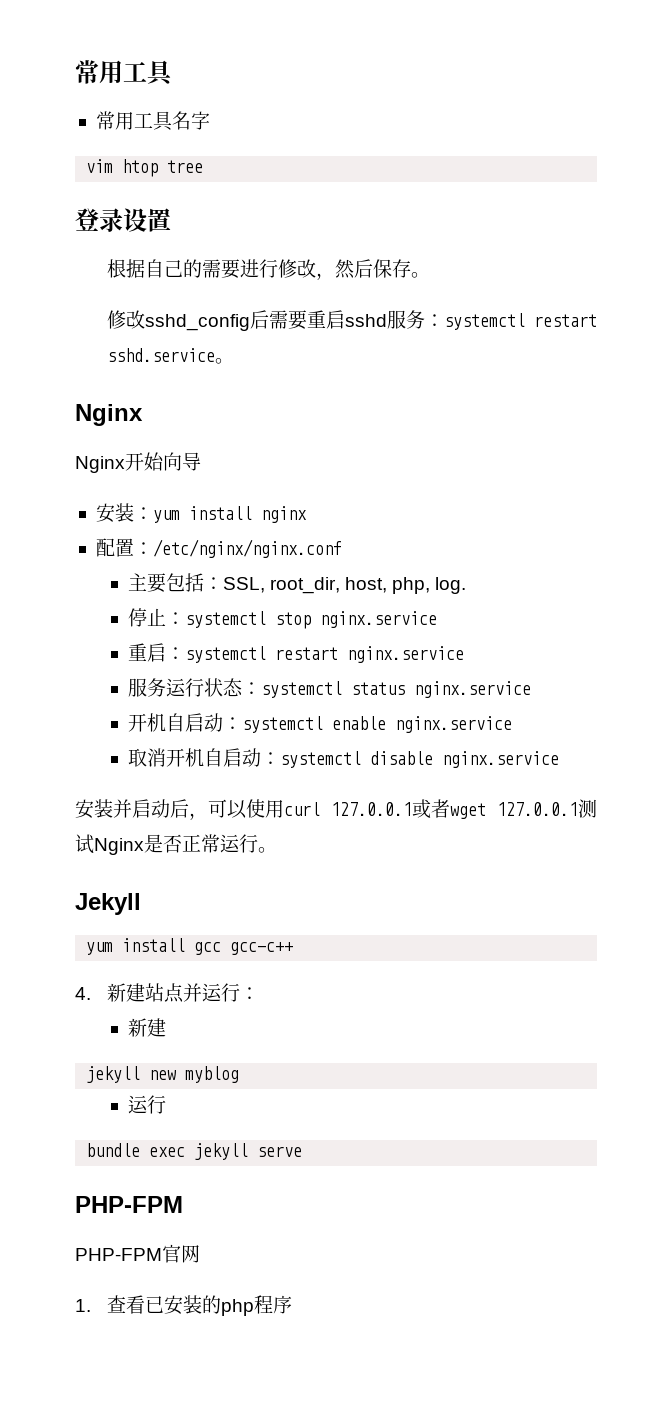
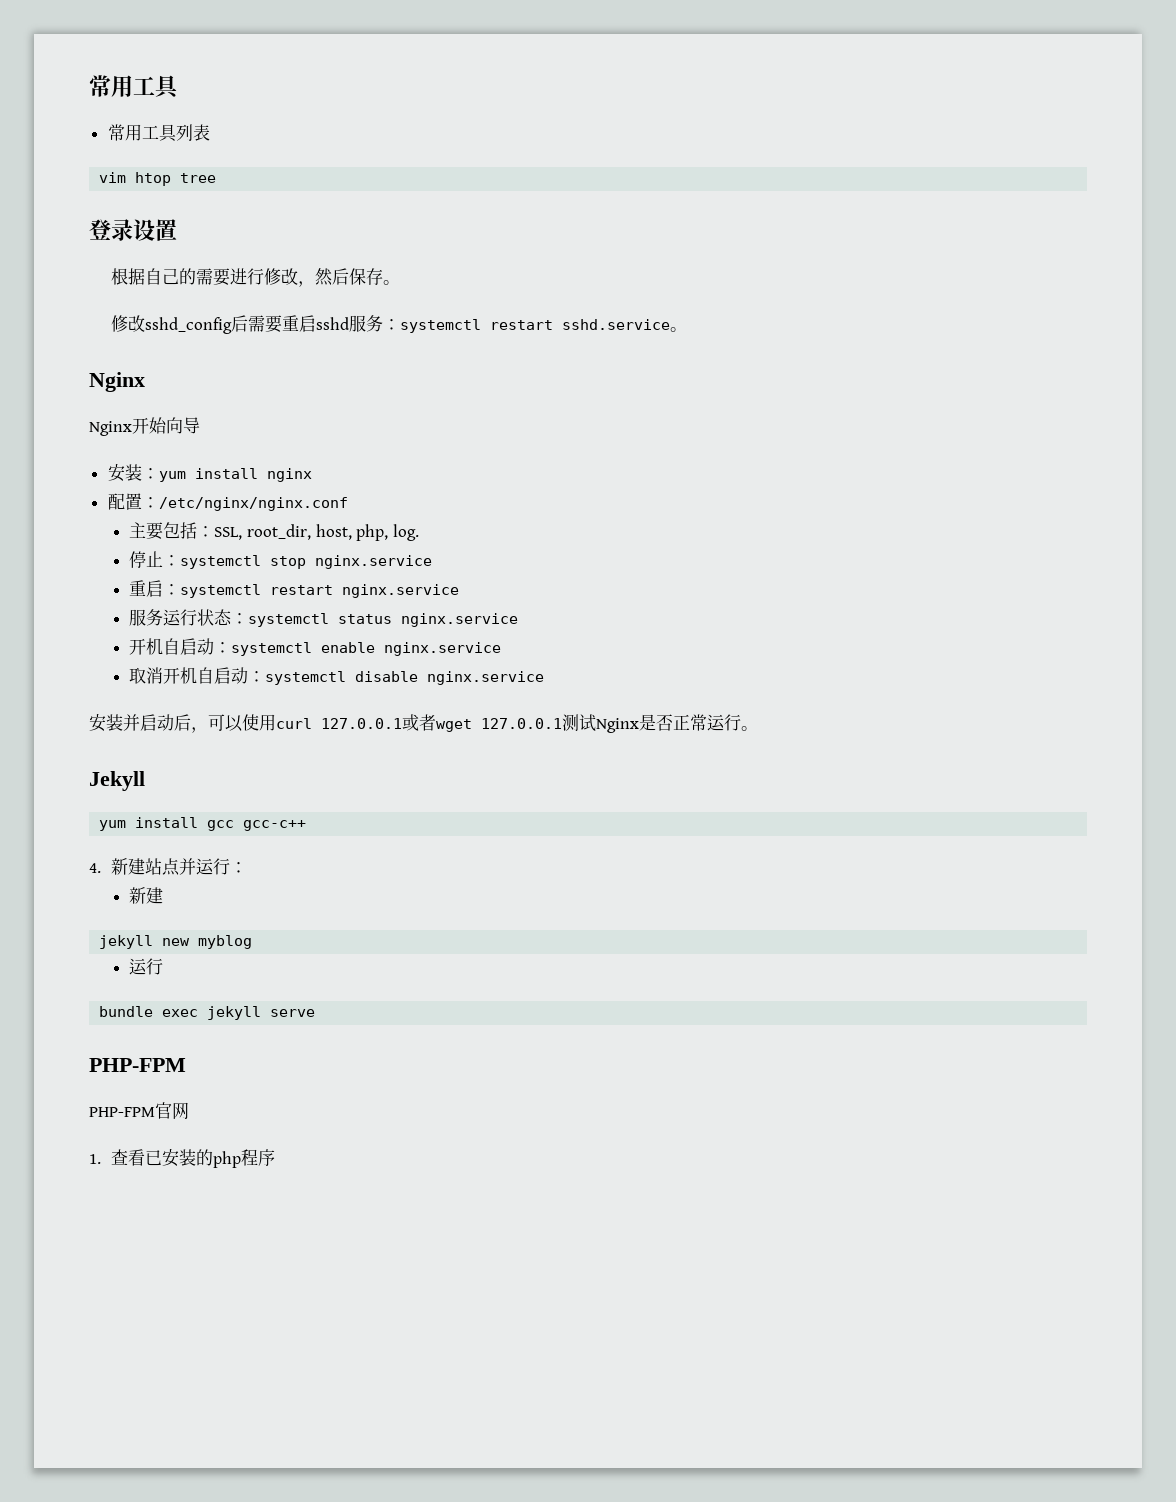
[171,111,210,130] 名字 -> [175,124,210,141] 列表

